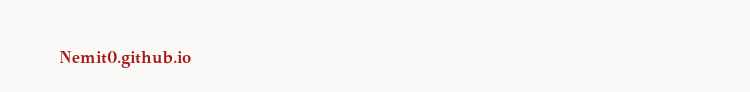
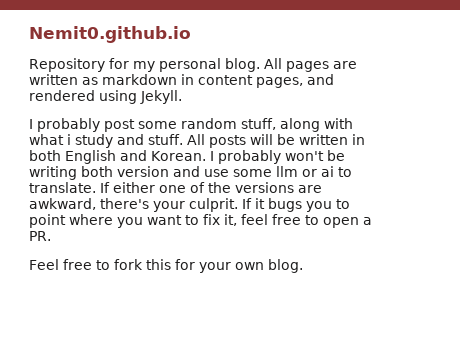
(191, 59) none -> [29,58,357,72] [29,74,334,88] [29,90,182,104] [29,118,353,132] [29,134,365,148] [29,150,345,164] [29,166,352,180] [29,182,322,193] [29,198,350,212] [29,214,372,228] [29,231,51,241] [29,259,303,273] // Repository for my personal blog. All pages are written as markdown in content pages, and rendered using Jekyll. // I probably post some random stuff, along with what i study and stuff. All posts will be written in both English and Korean. I probably won't be writing both version and use some llm or ai to translate. If either one of the versions are awkward, there's your culprit. If it bugs you to point where you want to fix it, feel free to open a PR. // Feel free to fork this for your own blog.

